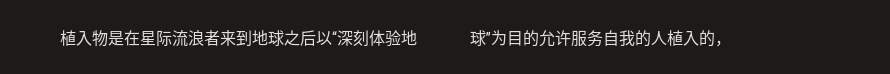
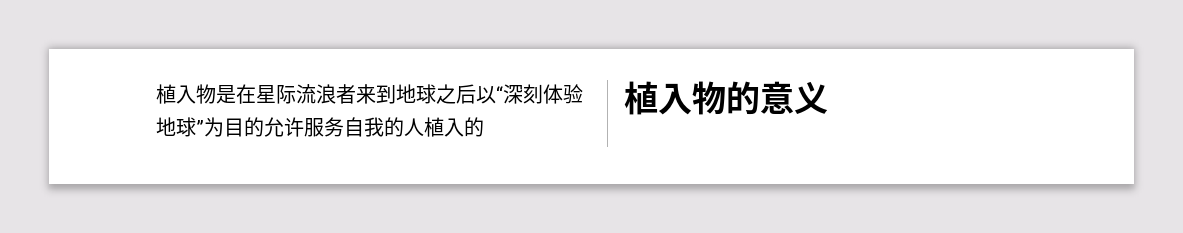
[715,40,731,47] ， -> [624,81,828,115] // 植入物的意义

